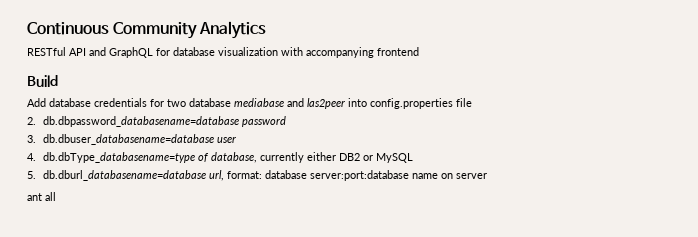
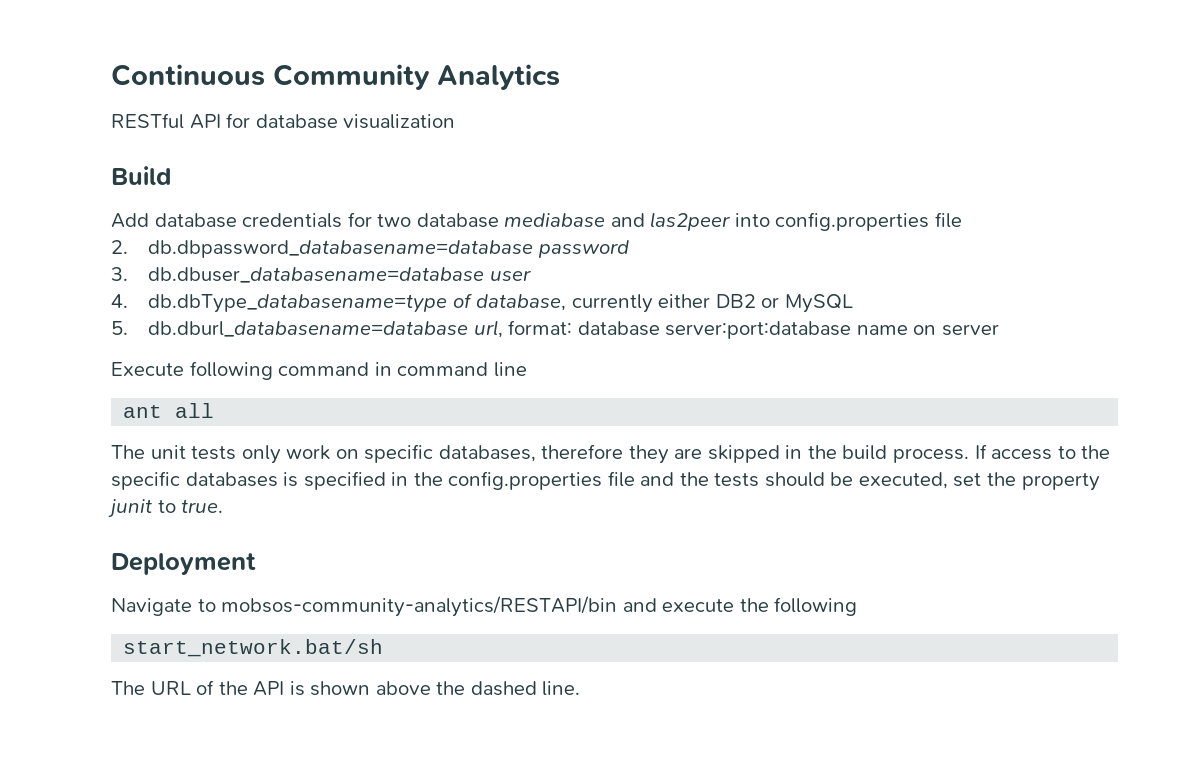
[89,47,153,58] and GraphQL -> (221, 121) none
[281,47,419,58] with accompanying frontend -> (456, 121) none
[27,192,56,201] ant all -> [111,361,527,380] [123,403,215,418] [111,444,1111,464] [111,471,1100,491] [108,499,224,518] [111,553,256,575] [111,596,858,617] [123,639,384,657] [111,680,581,696] Execute following command in command line // ant all // The unit tests only work on specific databases, therefore they are skipped in the build process. If access to the specific databases is specified in the config.properties file and the tests should be executed, set the property junit to true. // Deployment // Navigate to mobsos-community-analytics/RESTAPI/bin and execute the following // start_network.bat/sh // The URL of the API is shown above the dashed line.

